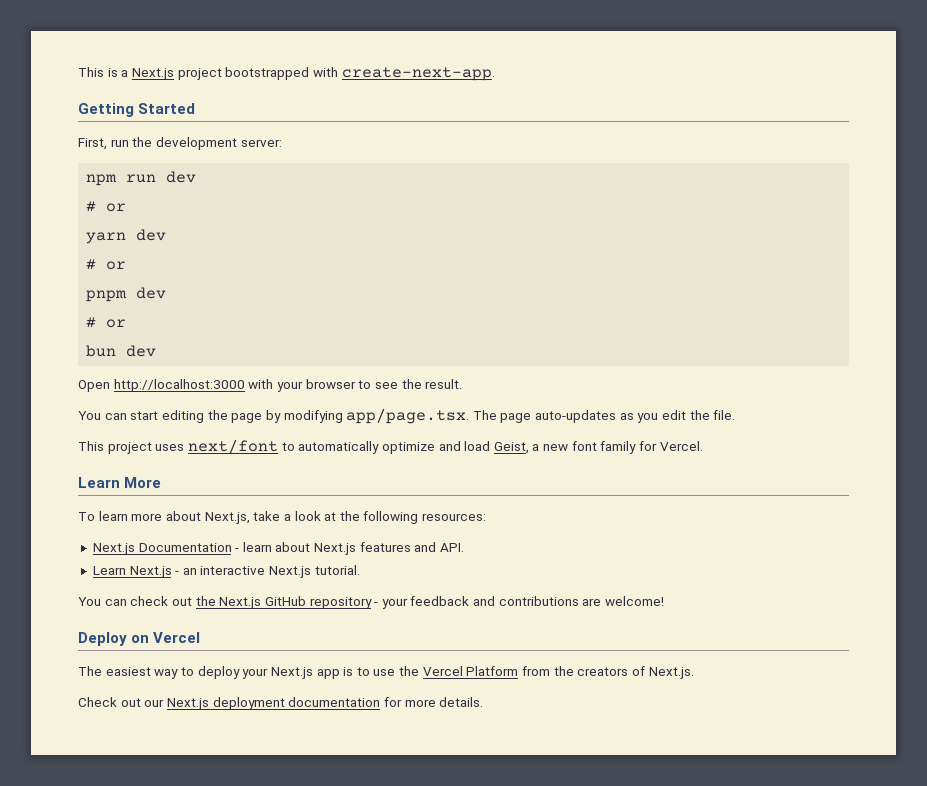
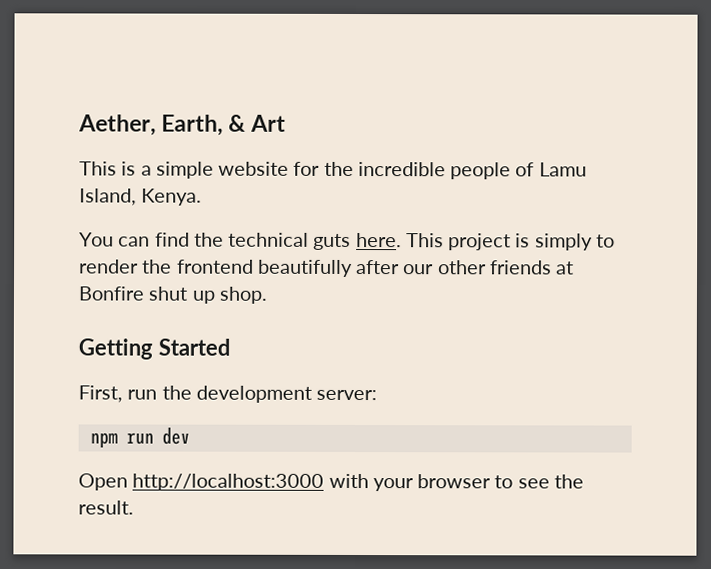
[78,67,495,81] This is a Next.js project bootstrapped with create-next-app. -> [78,114,287,136] [79,161,587,180] [79,188,203,206] [79,232,615,251] [79,259,575,277] [78,286,267,304] Aether, Earth, & Art // This is a simple website for the incredible people of Lamu Island, Kenya. // You can find the technical guts here. This project is simply to render the frontend beautifully after our other friends at Bonfire shut up shop.
[86,201,127,212] [86,229,167,244] [86,259,127,270] [86,287,167,302] [86,317,127,328] [86,345,157,357] // # or // yarn dev // # or // pnpm dev // # or // bun dev -> (190, 436) none
[78,408,736,424] [78,439,703,454] [78,477,162,488] [78,511,487,524] [92,542,465,555] [92,565,360,578] [78,596,665,609] [78,632,201,646] [78,666,694,679] [78,697,484,710] // You can start editing the page by modifying app/page.tsx. The page auto-updates as you edit the file. // This project uses next/font to automatically optimize and load Geist, a new font family for Vercel. // Learn More // To learn more about Next.js, take a look at the following resources: // Next.js Documentation - learn about Next.js features and API. // Learn Next.js - an interactive Next.js tutorial. // You can check out the Next.js GitHub repository - your feedback and contributions are welcome! // Deploy on Vercel // The easiest way to deploy your Next.js app is to use the Vercel Platform from the creators of Next.js. // Check out our Next.js deployment documentation for more details. -> (134, 507) none

